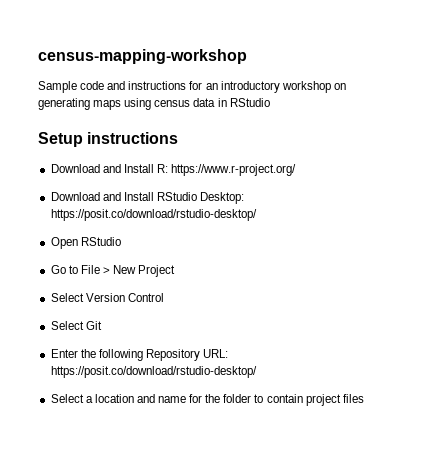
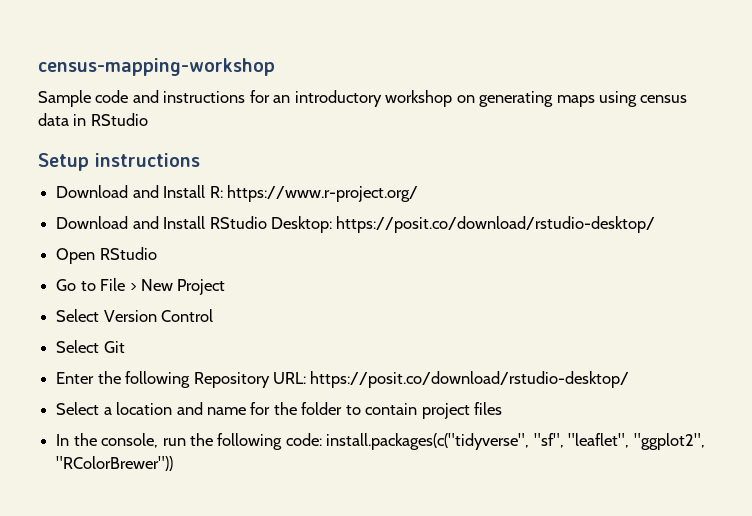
(364, 398) none -> [56,433,705,450] [56,456,174,471] // In the console, run the following code: install.packages(c("tidyverse", "sf", "leaflet", "ggplot2", "RColorBrewer"))

